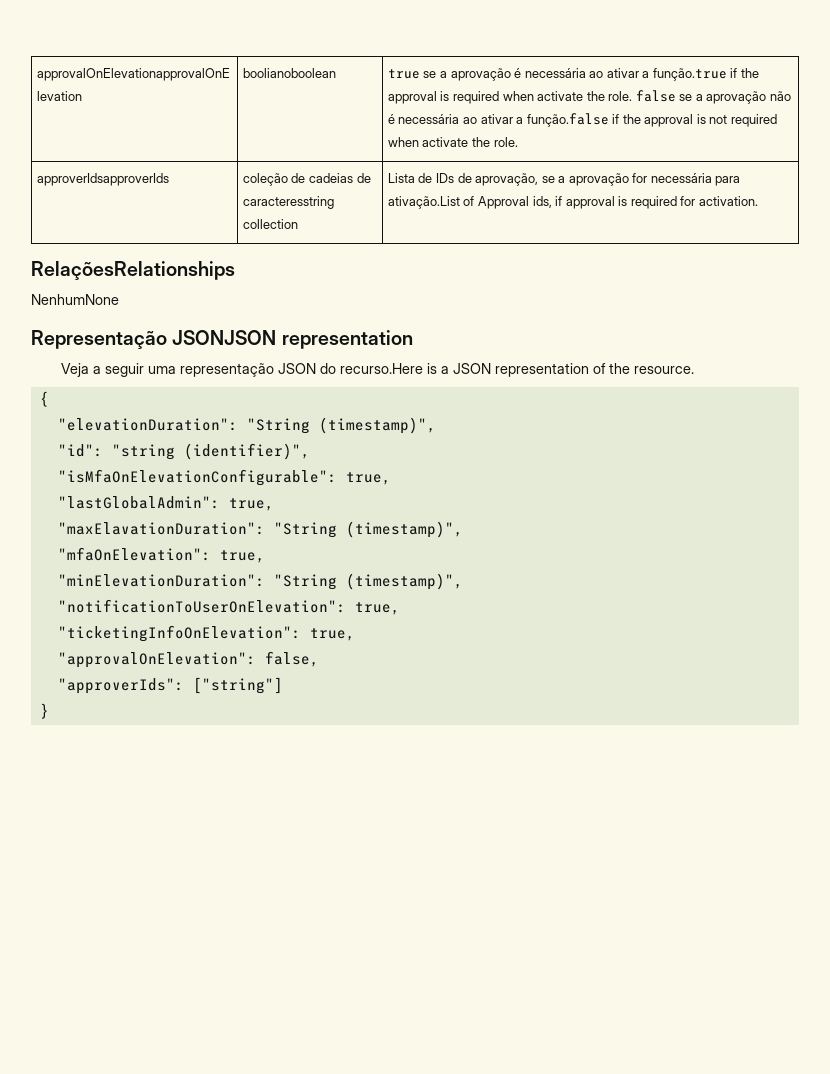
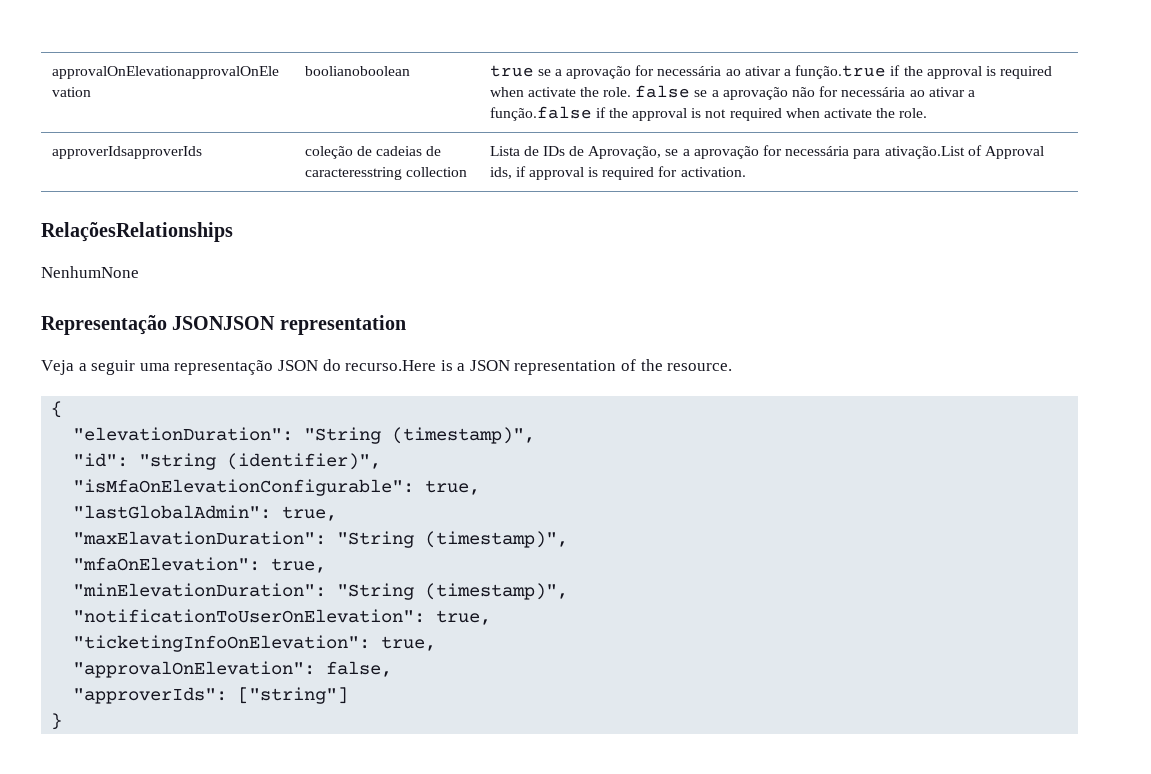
[514,68,522,78] é -> [635,65,655,76] for
[387,114,395,124] é -> [819,86,839,97] for
[475,173,539,186] aprovação, -> [588,146,662,159] Aprovação,

